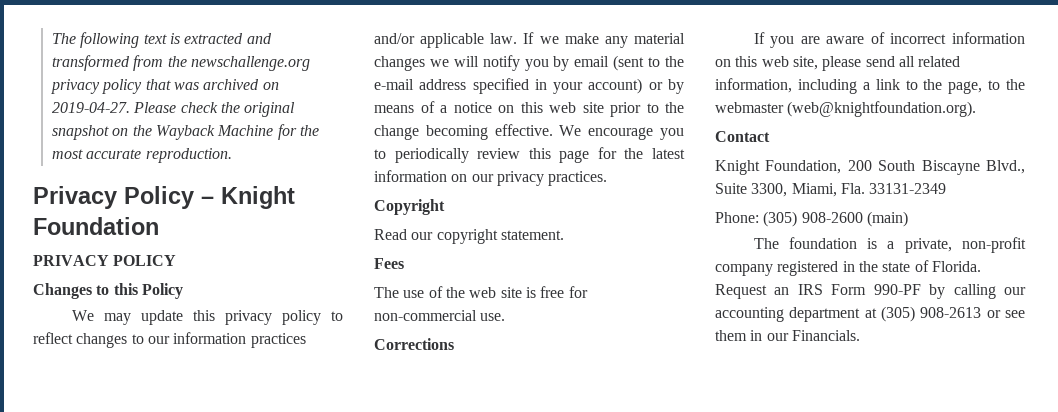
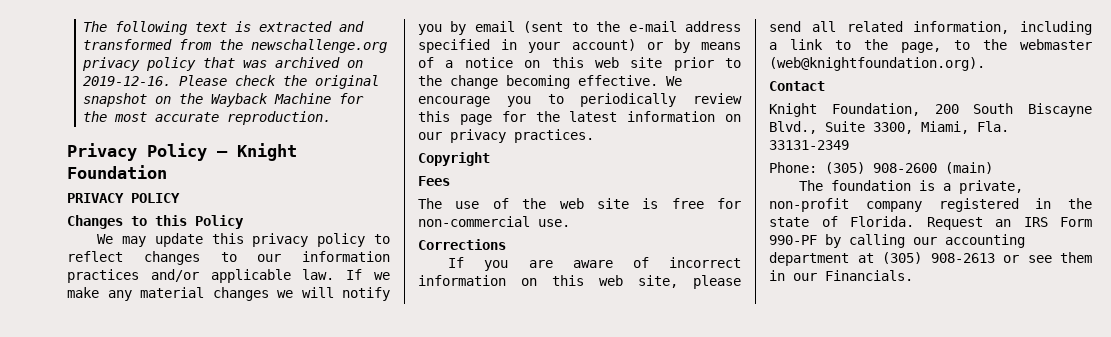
[52,102,131,113] 2019-04-27. -> [83,76,172,86] 2019-12-16.
[374,229,564,244] // Read our copyright statement. -> (490, 159) none

